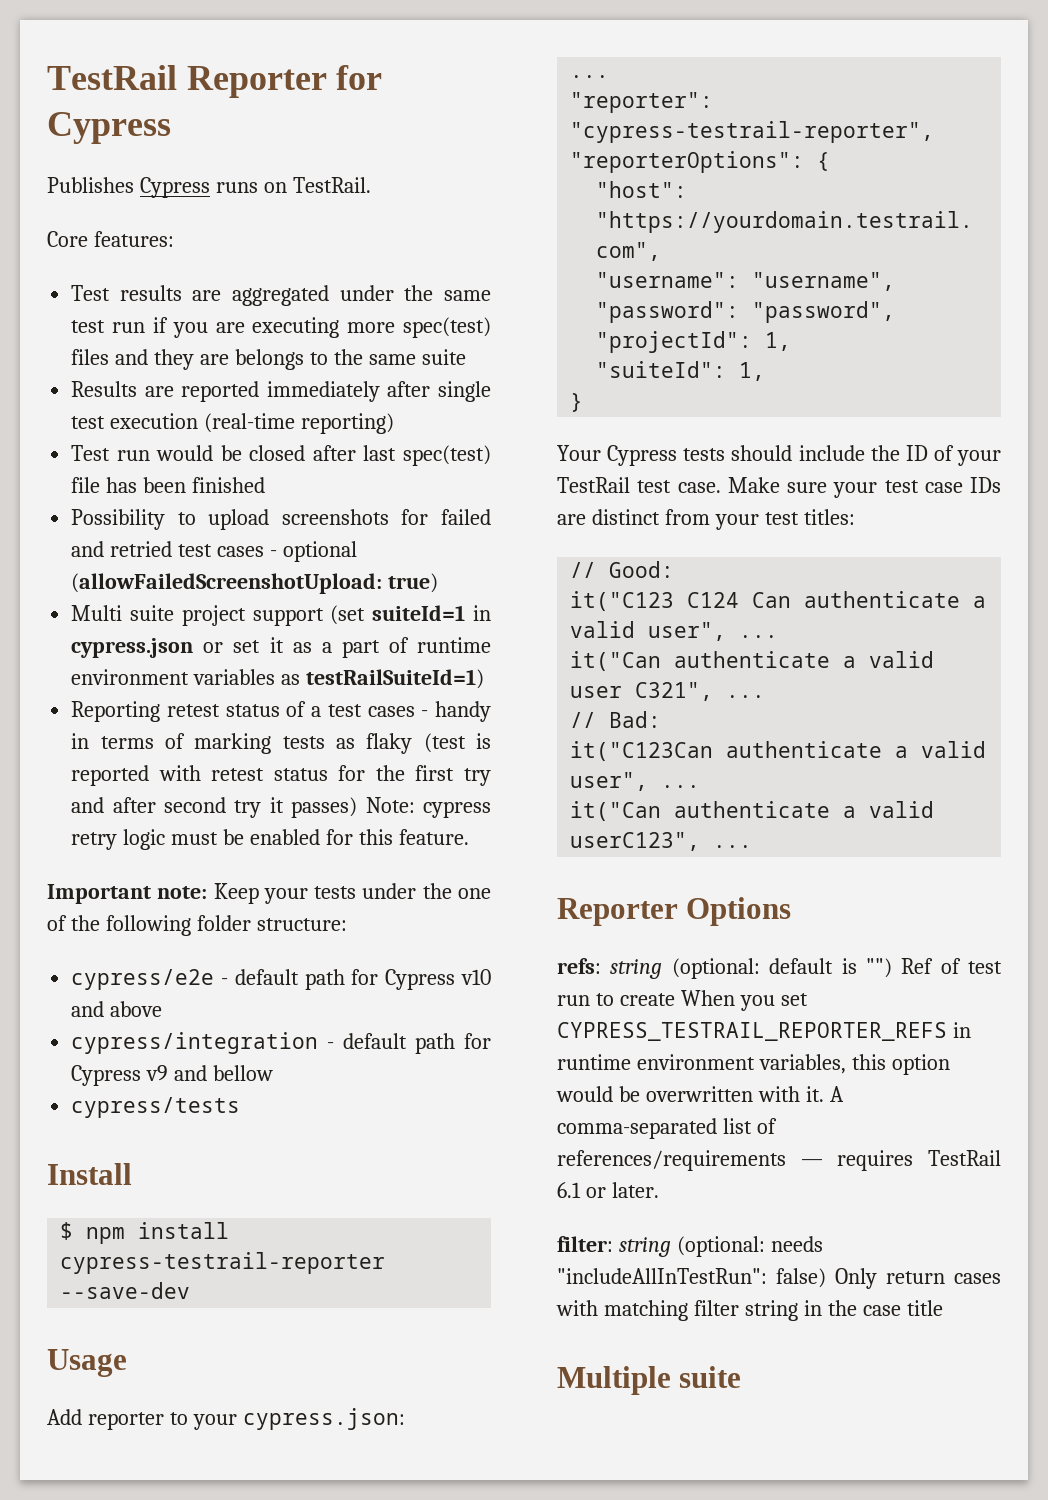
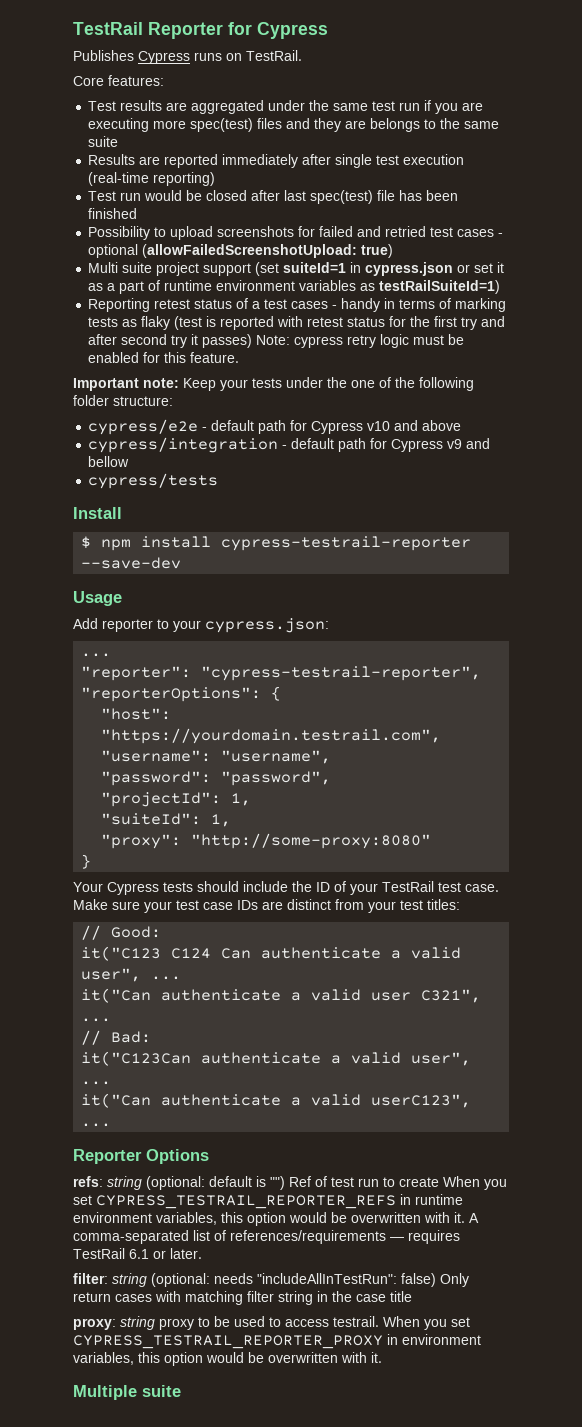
(766, 371) none -> [101,833,432,849] // "proxy": "http://some-proxy:8080"
(943, 1308) none -> [73,1316,470,1330] [73,1334,481,1349] [73,1352,382,1366] // proxy: string proxy to be used to access testrail. When you set CYPRESS_TESTRAIL_REPORTER_PROXY in environment variables, this option would be overwritten with it.

